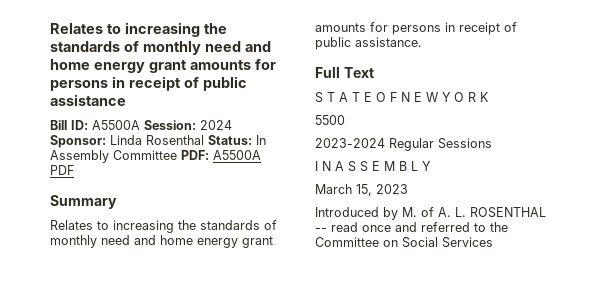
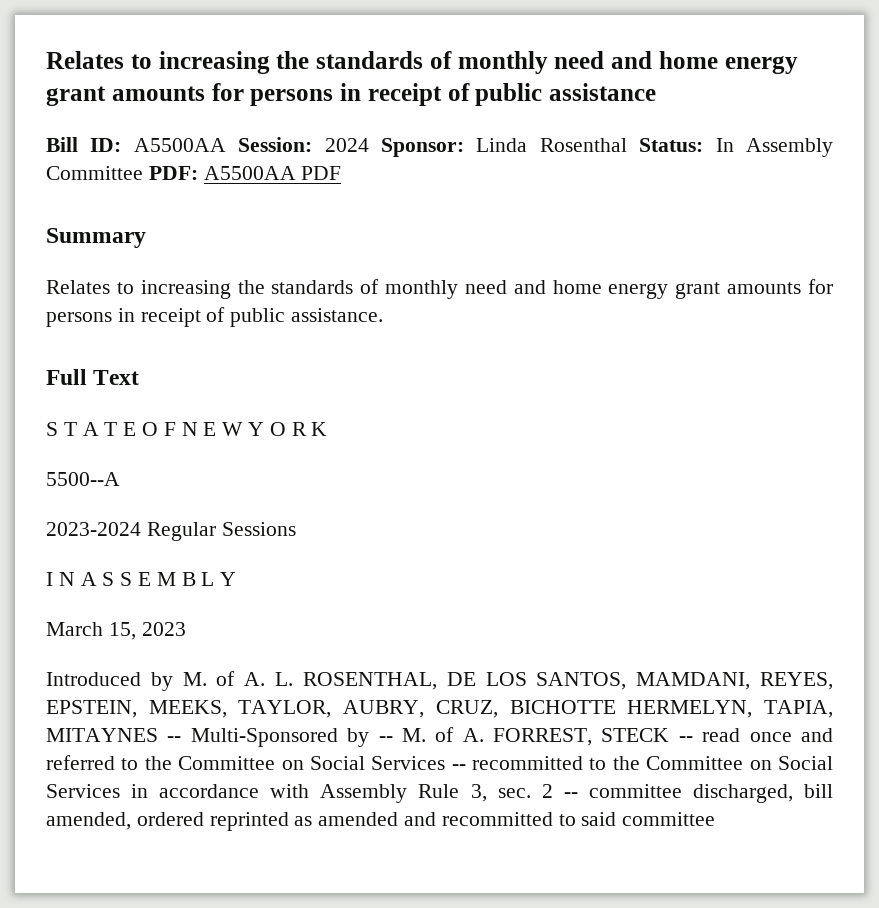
[92,120,140,130] A5500A -> [133,138,226,152] A5500AA
[213,150,261,160] A5500A -> [203,166,296,180] A5500AA
[315,115,345,125] 5500 -> [46,472,120,486] 5500--A
[470,207,546,218] ROSENTHAL -> [302,672,833,690] [46,700,833,718] [46,727,670,747] ROSENTHAL, DE LOS SANTOS, MAMDANI, REYES, EPSTEIN, MEEKS, TAYLOR, AUBRY, CRUZ, BICHOTTE HERMELYN, TAPIA, MITAYNES -- Multi-Sponsored by -- M. of A. FORREST, STECK
(493, 242) none -> [451,756,833,770] [46,784,833,803] [46,812,716,831] -- recommitted to the Committee on Social Services in accordance with Assembly Rule 3, sec. 2 -- committee discharged, bill amended, ordered reprinted as amended and recommitted to said committee

